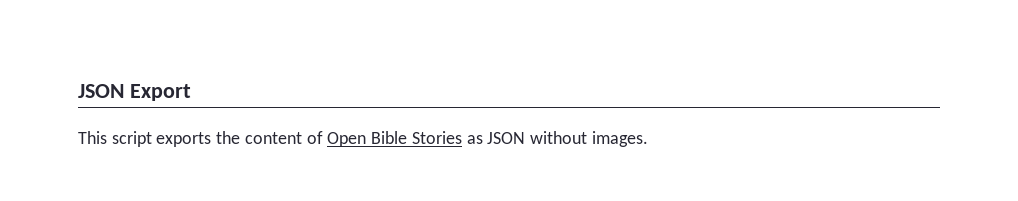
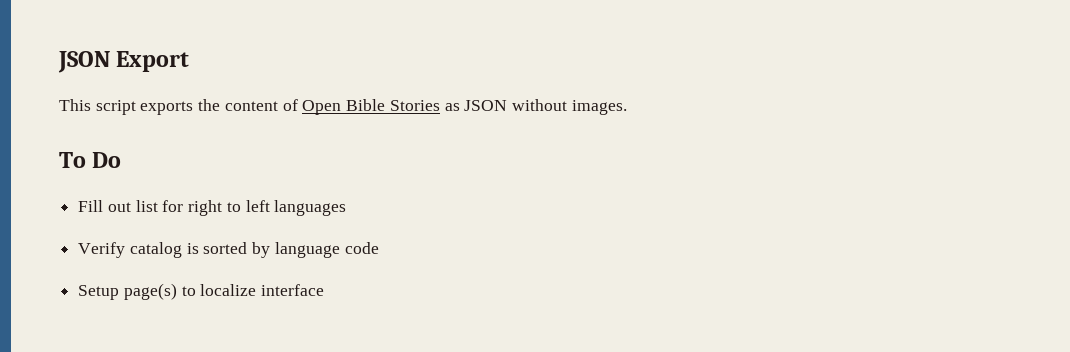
(648, 139) none -> [59,152,122,168] [78,200,347,216] [78,242,379,258] [78,283,325,300] // To Do // Fill out list for right to left languages // Verify catalog is sorted by language code // Setup page(s) to localize interface

